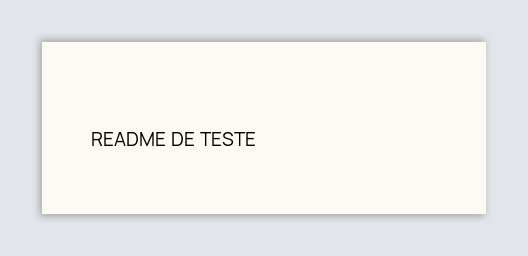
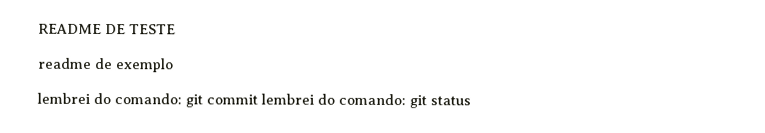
(257, 139) none -> [37,57,174,73] [37,92,471,109] // readme de exemplo // lembrei do comando: git commit lembrei do comando: git status

